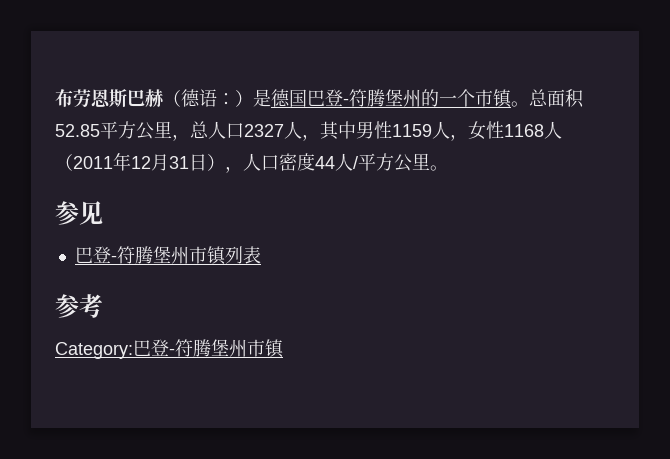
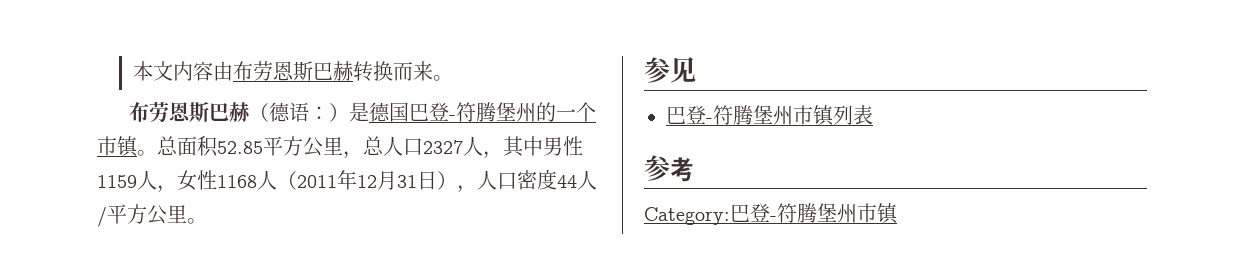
(55, 98) none -> [132,61,453,82] 本文内容由布劳恩斯巴赫转换而来。 //

